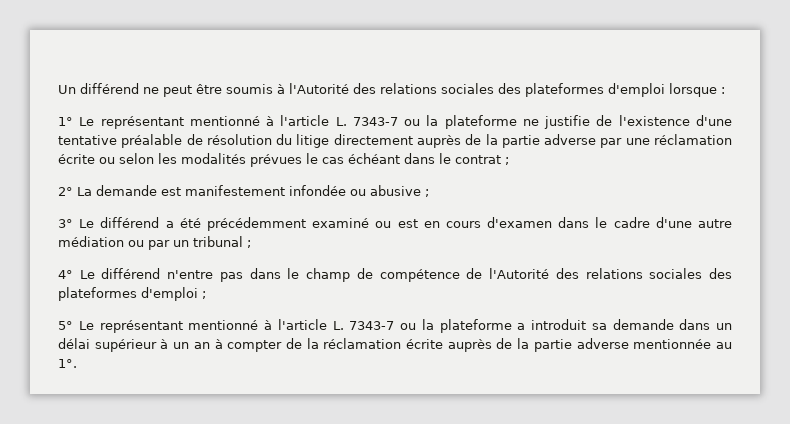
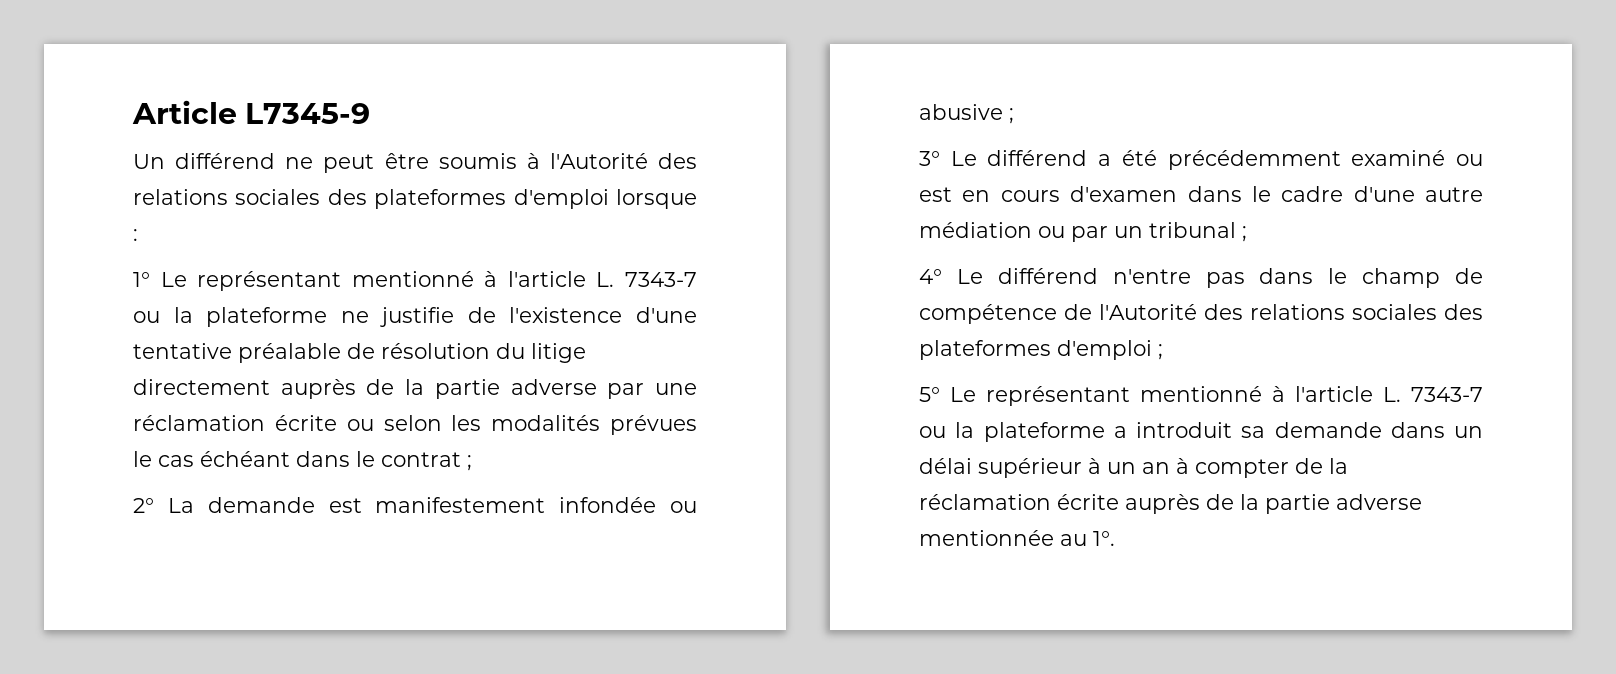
(58, 89) none -> [132,100,371,124] Article L7345-9 //

